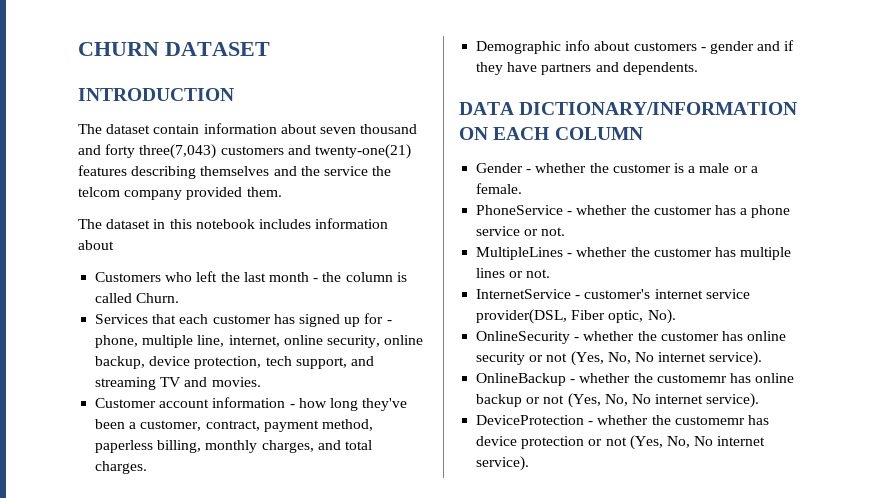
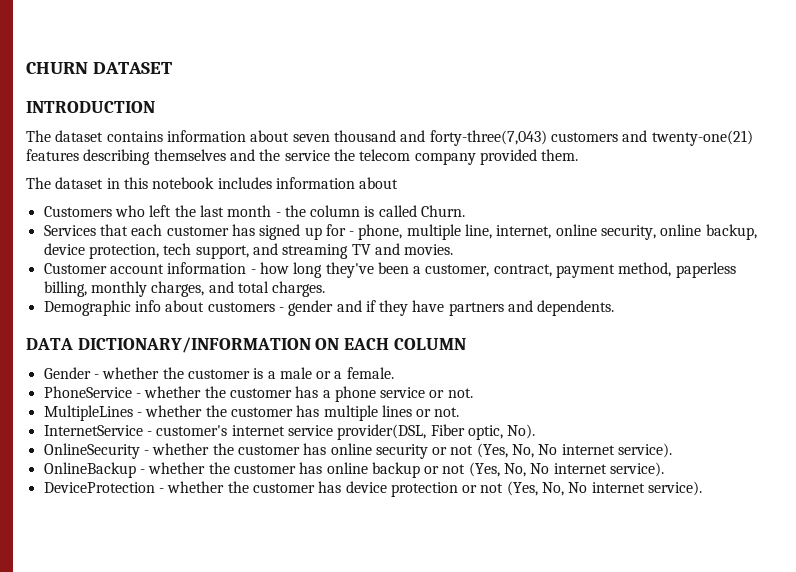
[153,124,200,134] contain -> [106,131,163,142] contains
[105,144,217,159] forty three(7,043) -> [429,130,547,146] forty-three(7,043)
[78,187,120,197] telcom -> [359,149,411,161] telecom
[656,374,727,383] customemr -> [233,464,296,474] customer
[674,416,745,425] customemr -> [252,483,315,493] customer

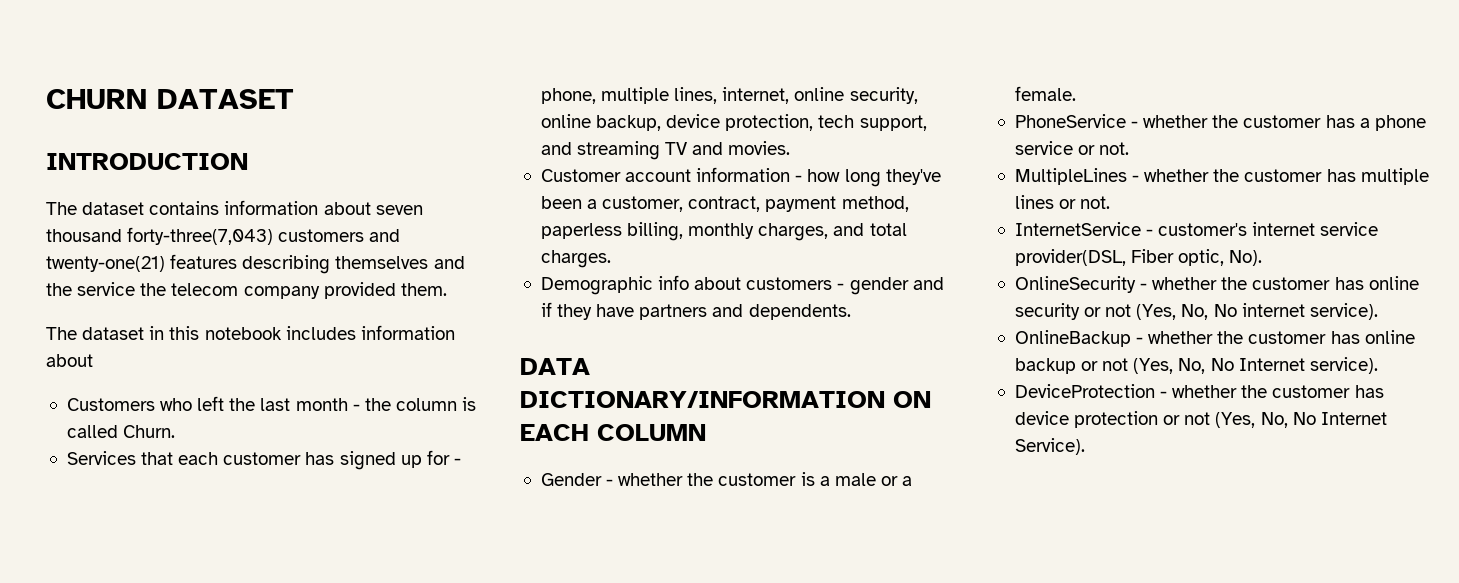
[400,130,426,142] and -> (122, 235) none
[465,224,493,239] line, -> [674,87,718,104] lines,
[553,463,607,474] internet -> [1238,358,1305,371] Internet
[591,481,703,496] internet service). -> [1320,412,1387,425] [1014,438,1085,455] Internet Service).

